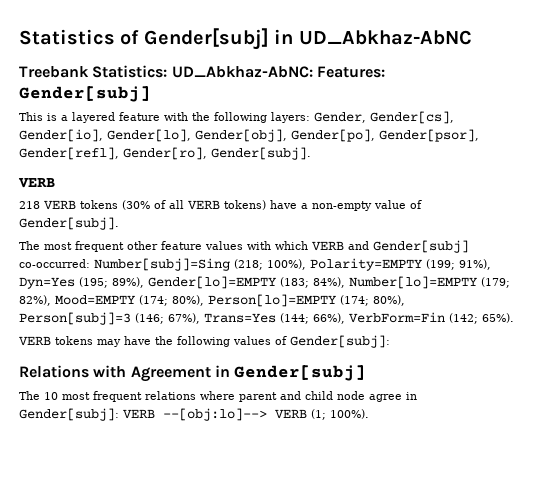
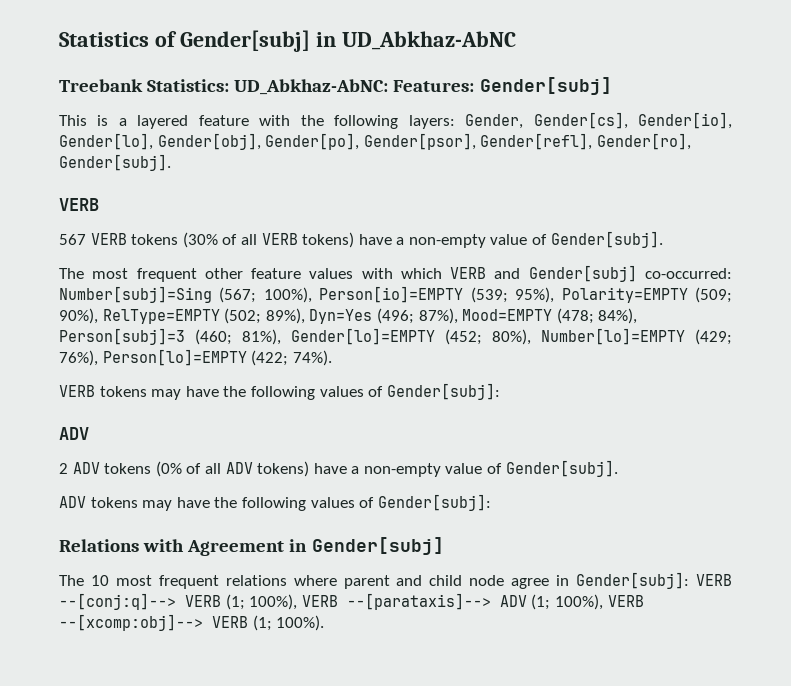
[19,201,40,209] 218 -> [59,234,86,245] 567
[234,258,491,271] [19,276,510,289] [19,294,405,307] [19,312,514,325] (218; 100%), Polarity=EMPTY (199; 91%), Dyn=Yes (195; 89%), Gender[lo]=EMPTY (183; 84%), Number[lo]=EMPTY (179; 82%), Mood=EMPTY (174; 80%), Person[lo]=EMPTY (174; 80%), Person[subj]=3 (146; 67%), Trans=Yes (144; 66%), VerbForm=Fin (142; 65%). -> [219,286,733,303] [59,308,638,324] [59,328,732,345] [59,349,332,366] (567; 100%), Person[io]=EMPTY (539; 95%), Polarity=EMPTY (509; 90%), RelType=EMPTY (502; 89%), Dyn=Yes (496; 87%), Mood=EMPTY (478; 84%), Person[subj]=3 (460; 81%), Gender[lo]=EMPTY (452; 80%), Number[lo]=EMPTY (429; 76%), Person[lo]=EMPTY (422; 74%).
(390, 341) none -> [59,427,89,440] [59,460,618,477] [59,494,491,511] // ADV // 2 ADV tokens (0% of all ADV tokens) have a non-empty value of Gender[subj]. // ADV tokens may have the following values of Gender[subj]:
[163,408,267,421] --[obj:lo]--> -> [59,593,644,610] [59,614,203,631] --[conj:q]--> VERB (1; 100%), VERB --[parataxis]--> ADV (1; 100%), VERB --[xcomp:obj]-->

